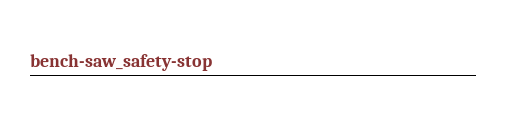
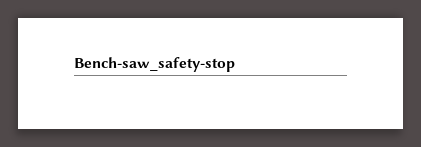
[30,54,212,71] bench-saw_safety-stop -> [74,57,235,72] Bench-saw_safety-stop

